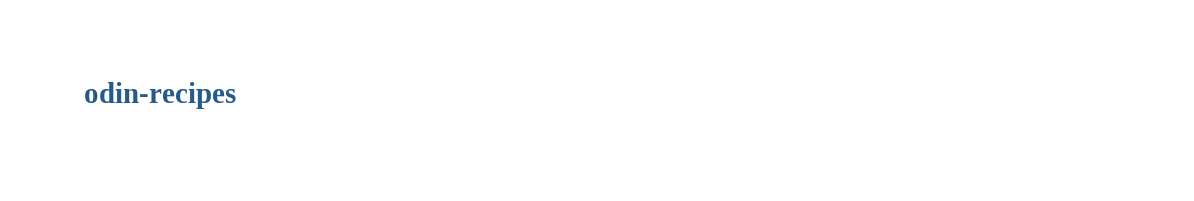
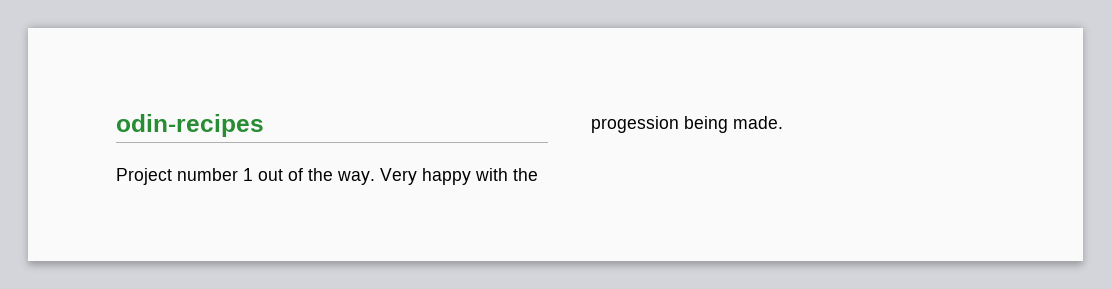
(236, 95) none -> [116,168,538,185] [591,116,783,133] // Project number 1 out of the way. Very happy with the progession being made.

